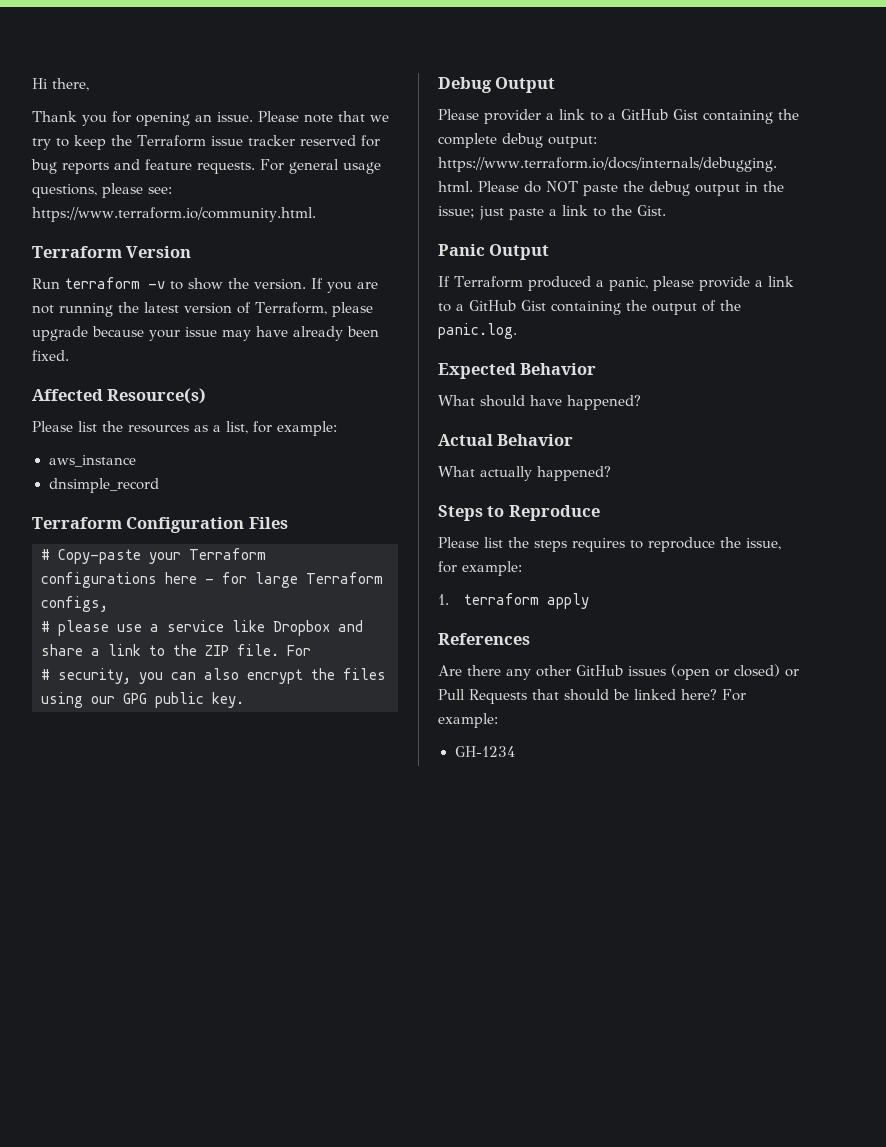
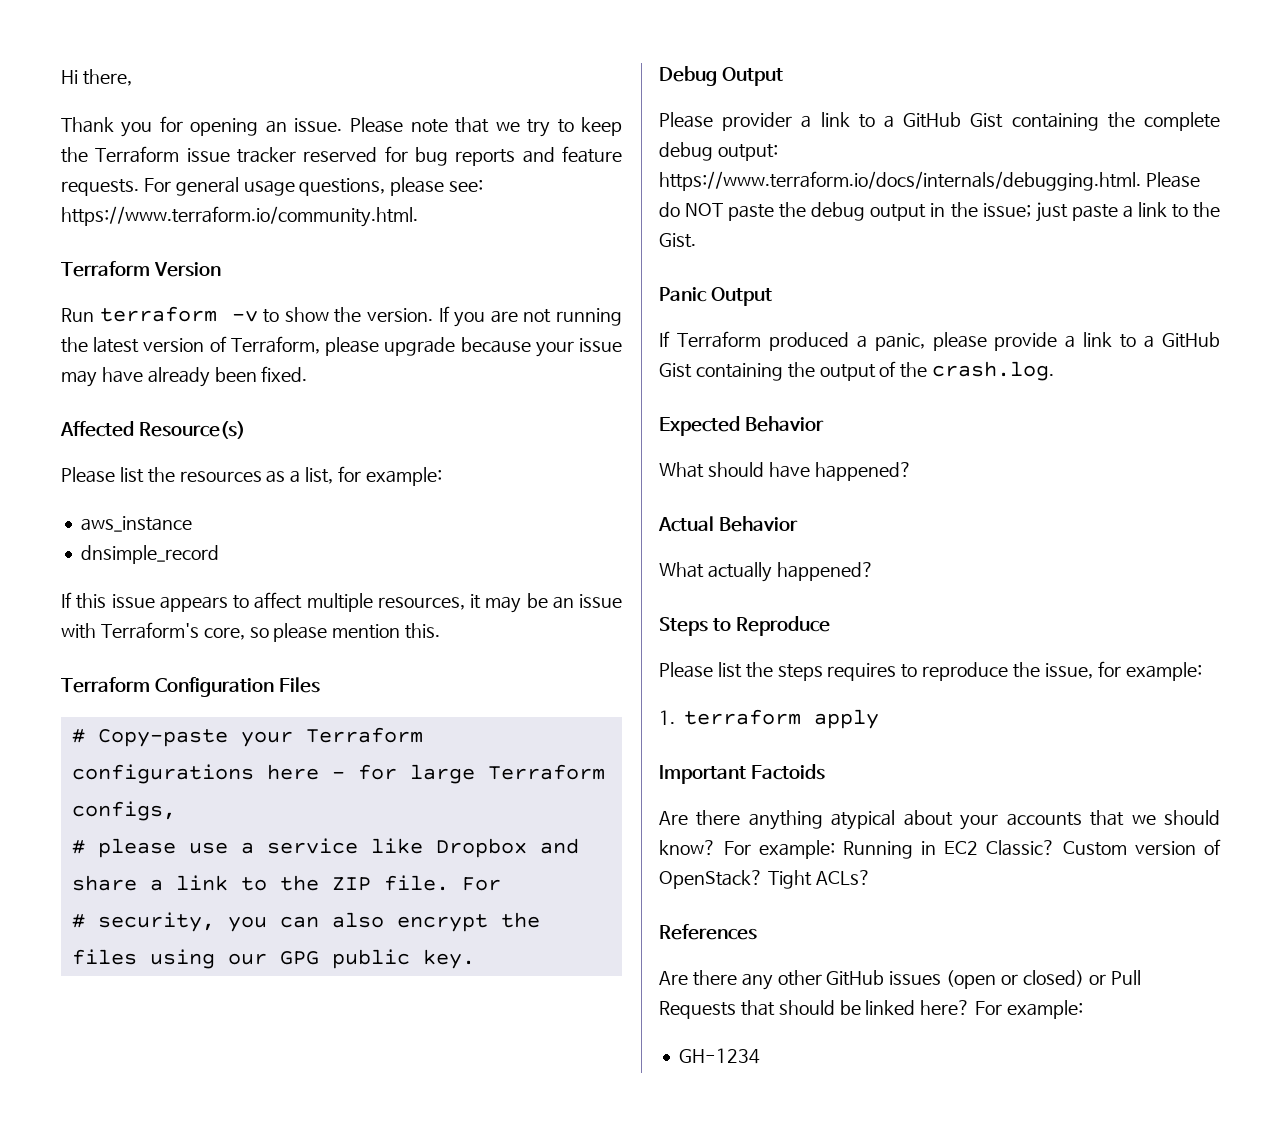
(159, 485) none -> [61,592,622,613] [61,622,441,642] // If this issue appears to affect multiple resources, it may be an issue with Terraform's core, so please mention this.
[438,323,517,339] panic.log. -> [932,361,1055,381] crash.log.
(590, 601) none -> [659,764,826,784] [659,810,1220,830] [659,839,1221,859] [659,870,871,889] // Important Factoids // Are there anything atypical about your accounts that we should know? For example: Running in EC2 Classic? Custom version of OpenStack? Tight ACLs?

